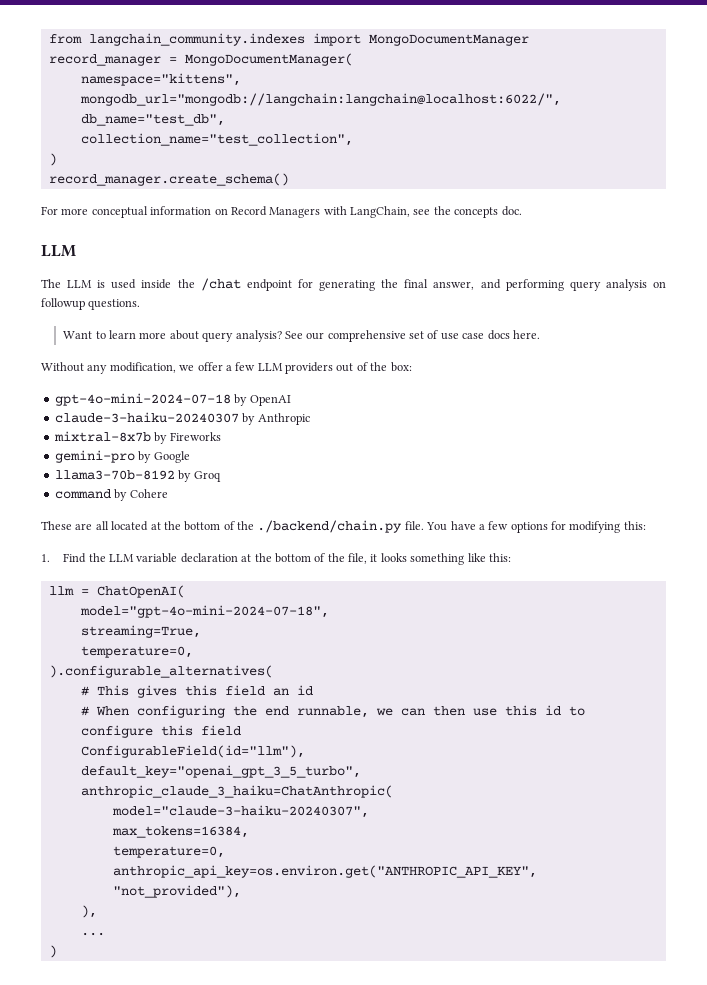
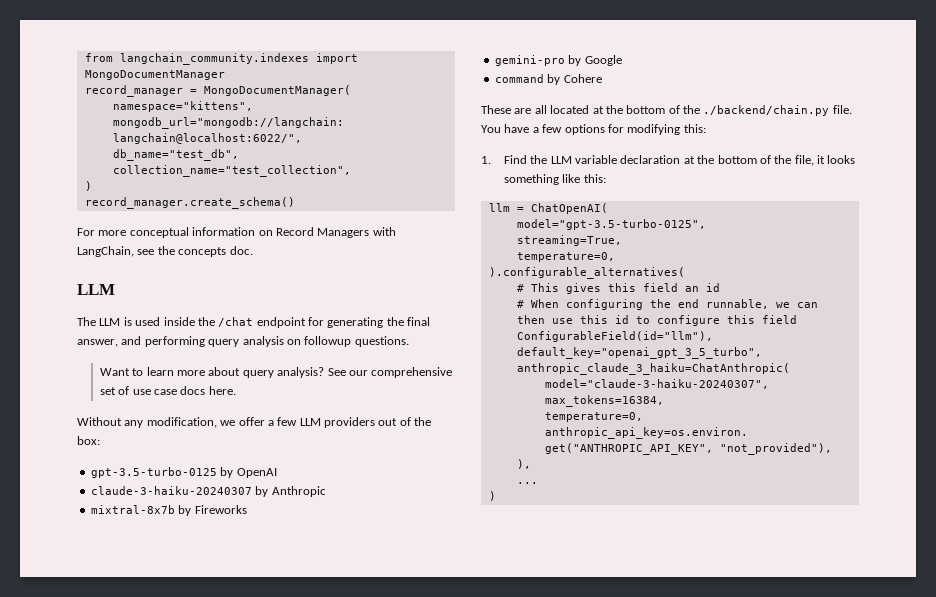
[54,393,231,406] gpt-4o-mini-2024-07-18 -> [90,467,217,478] gpt-3.5-turbo-0125
[54,470,221,482] // llama3-70b-8192 by Groq -> (622, 60) none
[79,605,329,618] model="gpt-4o-mini-2024-07-18", -> [516,219,706,230] model="gpt-3.5-turbo-0125",

